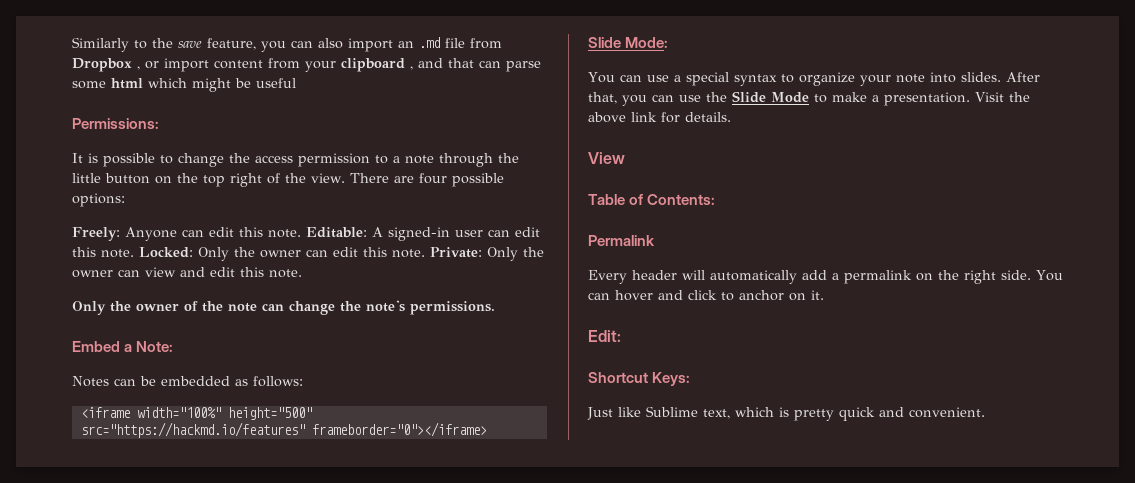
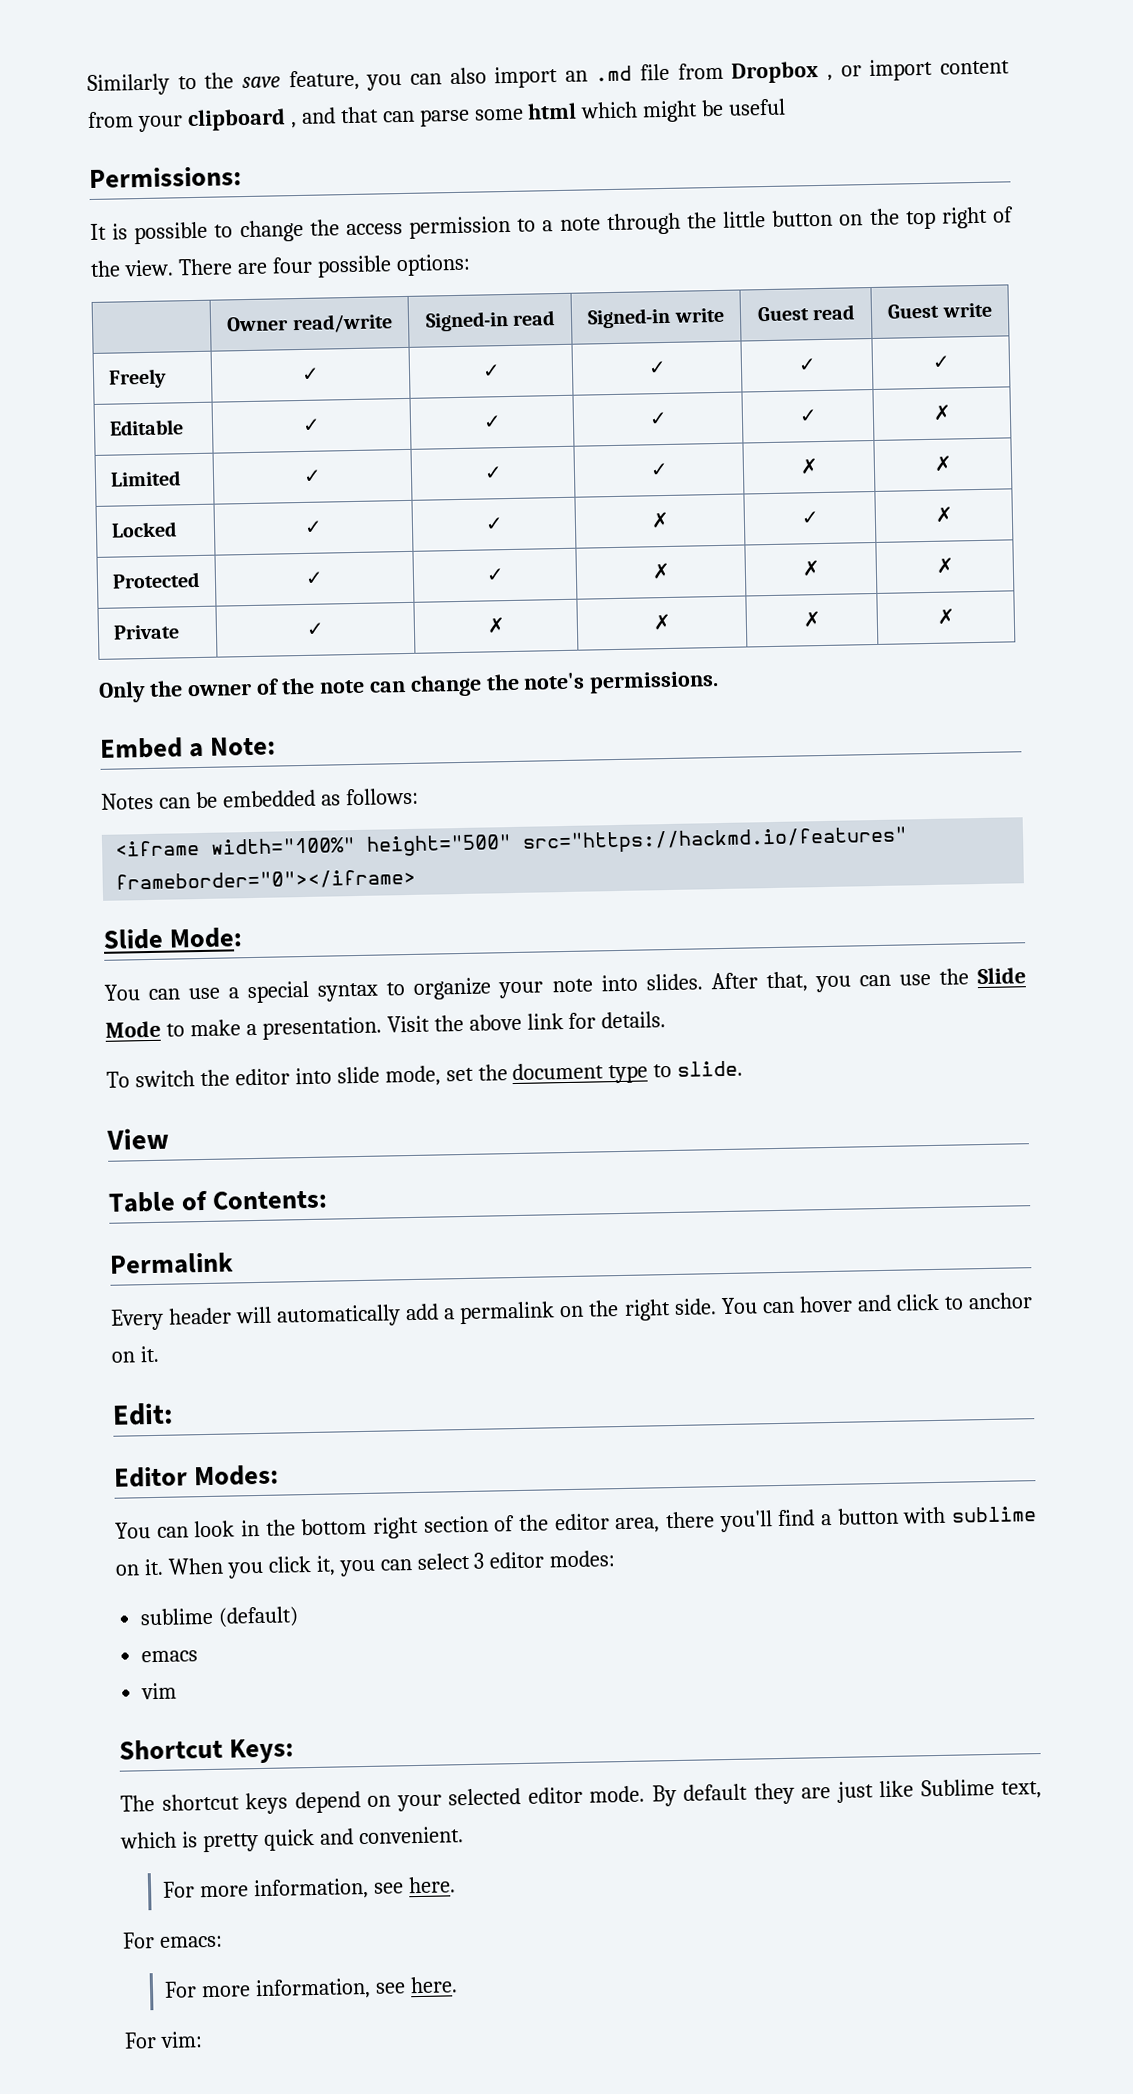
[72,227,540,241] [72,247,544,261] [72,267,302,278] // Freely: Anyone can edit this note. Editable: A signed-in user can edit this note. Locked: Only the owner can edit this note. Private: Only the owner can view and edit this note. -> [226,313,393,334] [424,310,556,332] [587,307,725,329] [756,304,856,322] [887,302,993,319] [107,368,167,389] [301,367,320,381] [481,364,501,378] [647,360,667,375] [797,358,817,372] [931,355,951,369] [108,419,184,436] [302,418,321,432] [482,415,502,429] [648,411,668,426] [798,409,818,423] [932,404,952,421] [109,470,181,487] [303,469,322,483] [483,466,503,480] [649,462,669,477] [799,458,819,475] [933,455,953,472] [110,521,177,538] [304,520,323,534] [484,517,504,531] [650,511,670,529] [800,511,820,525] [934,506,954,523] [111,571,200,589] [305,571,324,585] [485,568,505,582] [651,562,671,580] [801,560,821,577] [935,557,954,574] [112,624,180,640] [306,622,325,636] [486,617,506,634] [652,613,672,631] [802,611,821,628] [936,608,955,625] // | Owner read/write | Signed-in read | Signed-in write | Guest read | Guest write // Freely | ✓ | ✓ | ✓ | ✓ | ✓ // Editable | ✓ | ✓ | ✓ | ✓ | ✗ // Limited | ✓ | ✓ | ✓ | ✗ | ✗ // Locked | ✓ | ✓ | ✗ | ✓ | ✗ // Protected | ✓ | ✓ | ✗ | ✗ | ✗ // Private | ✓ | ✗ | ✗ | ✗ | ✗
(731, 117) none -> [106,1060,744,1088] // To switch the editor into slide mode, set the document type to slide.
[588,372,691,386] [587,407,613,420] Shortcut Keys: // Just -> [113,1464,280,1488] [115,1506,1037,1539] [115,1550,616,1579] [140,1606,300,1628] [141,1650,199,1663] [141,1682,178,1700] [119,1738,295,1764] [120,1781,874,1815] Editor Modes: // You can look in the bottom right section of the editor area, there you'll find a button with sublime on it. When you click it, you can select 3 editor modes: // sublime (default) // emacs // vim // Shortcut Keys: // The shortcut keys depend on your selected editor mode. By default they are just
(985, 412) none -> [161,1876,456,1901] [122,1932,223,1949] [163,1976,458,2001] [124,2031,203,2049] // For more information, see here. // For emacs: // For more information, see here. // For vim:

